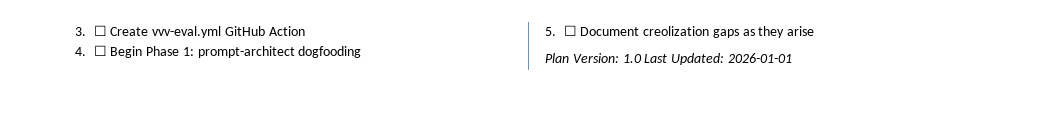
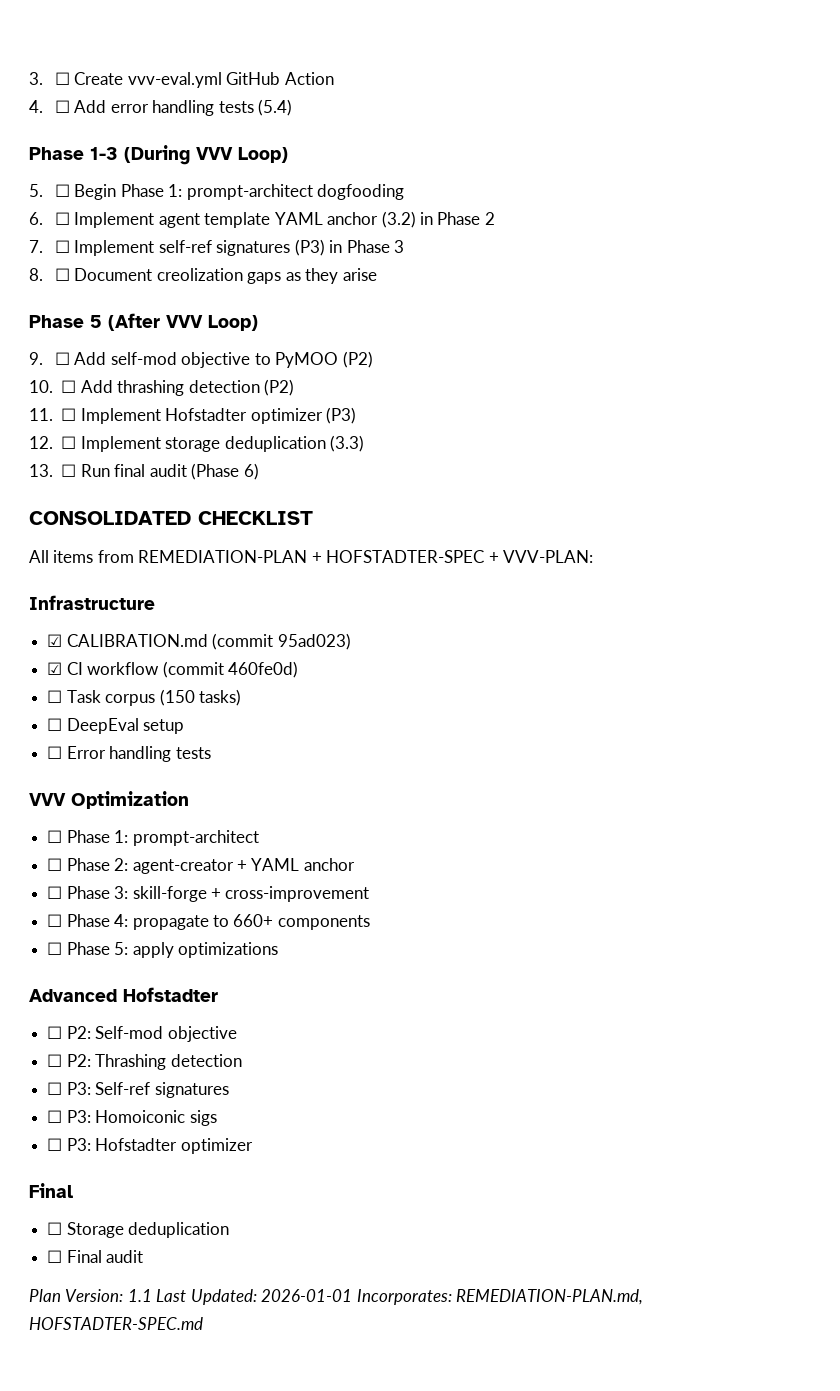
(107, 50) none -> [74,99,293,116] [29,145,288,165] [29,184,70,197] Add error handling tests (5.4) // Phase 1-3 (During VVV Loop) // 5. ☐
[545,27,556,36] 5. -> [29,211,495,228] [29,239,404,256] [29,268,43,281] 6. ☐ Implement agent template YAML anchor (3.2) in Phase 2 // 7. ☐ Implement self-ref signatures (P3) in Phase 3 // 8.
(815, 31) none -> [29,313,258,331] [29,351,373,368] [29,379,295,396] [29,407,357,424] [29,435,365,452] [29,463,259,480] [29,511,313,525] [29,550,594,563] [29,595,155,610] [47,633,351,650] [47,661,298,678] [47,689,241,706] [47,718,185,734] [47,746,211,762] [29,791,189,809] [47,830,259,846] [47,858,355,874] [47,886,370,902] [47,914,370,930] [47,942,278,958] [29,987,218,1002] [47,1026,237,1042] [47,1054,242,1070] [47,1082,229,1098] [47,1110,217,1126] [47,1138,253,1154] [29,1183,73,1198] [47,1222,230,1238] [47,1250,144,1263] // Phase 5 (After VVV Loop) // 9. ☐ Add self-mod objective to PyMOO (P2) // 10. ☐ Add thrashing detection (P2) // 11. ☐ Implement Hofstadter optimizer (P3) // 12. ☐ Implement storage deduplication (3.3) // 13. ☐ Run final audit (Phase 6) // CONSOLIDATED CHECKLIST // All items from REMEDIATION-PLAN + HOFSTADTER-SPEC + VVV-PLAN: // Infrastructure // ☑ CALIBRATION.md (commit 95ad023) // ☑ CI workflow (commit 460fe0d) // ☐ Task corpus (150 tasks) // ☐ DeepEval setup // ☐ Error handling tests // VVV Optimization // ☐ Phase 1: prompt-architect // ☐ Phase 2: agent-creator + YAML anchor // ☐ Phase 3: skill-forge + cross-improvement // ☐ Phase 4: propagate to 660+ components // ☐ Phase 5: apply optimizations // Advanced Hofstadter // ☐ P2: Self-mod objective // ☐ P2: Thrashing detection // ☐ P3: Self-ref signatures // ☐ P3: Homoiconic sigs // ☐ P3: Hofstadter optimizer // Final // ☐ Storage deduplication // ☐ Final audit
[622,54,642,63] 1.0 -> [127,1289,152,1302] 1.1
(792, 58) none -> [356,1289,644,1305] [29,1317,203,1330] Incorporates: REMEDIATION-PLAN.md, HOFSTADTER-SPEC.md

